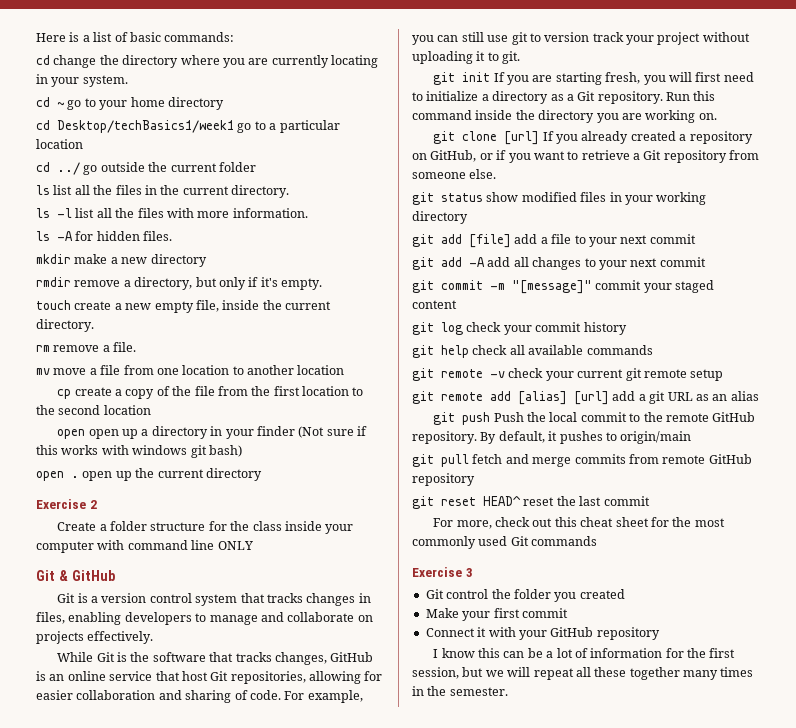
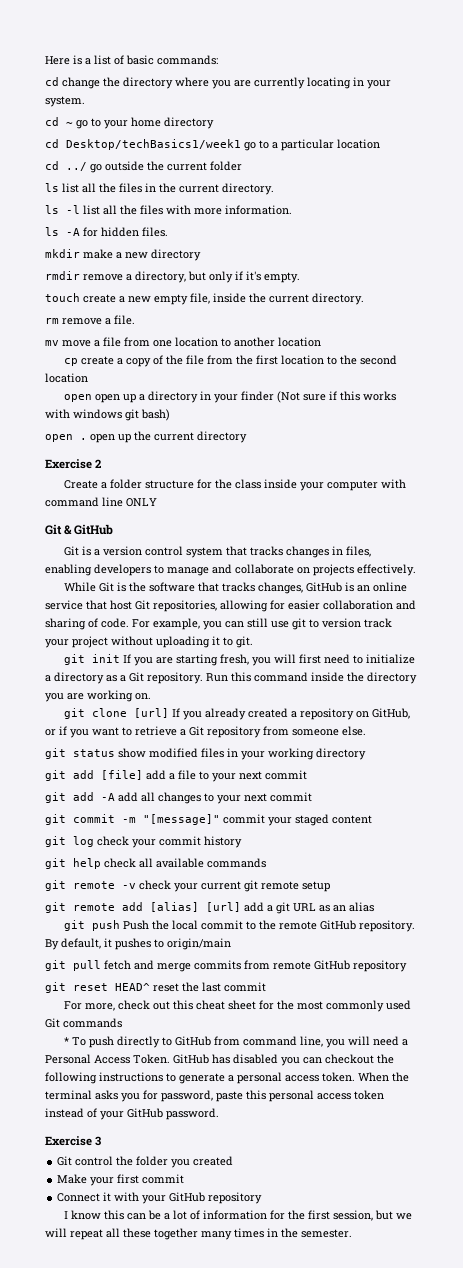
(598, 541) none -> [63,1036,408,1048] [45,1054,394,1066] [45,1072,409,1084] [45,1090,384,1102] [45,1108,219,1120] // * To push directly to GitHub from command line, you will need a Personal Access Token. GitHub has disabled you can checkout the following instructions to generate a personal access token. When the terminal asks you for password, paste this personal access token instead of your GitHub password.

